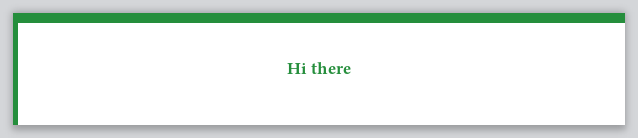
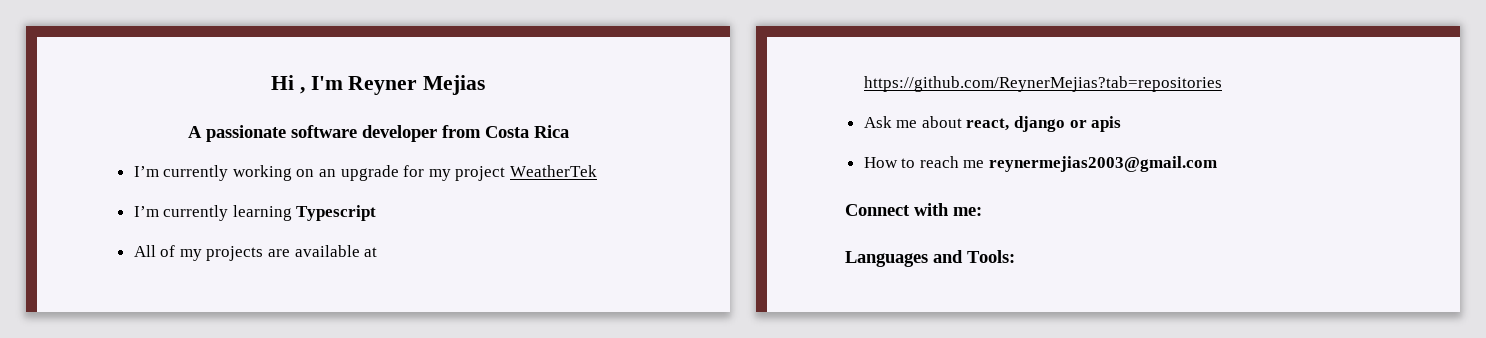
[310,62,351,74] there -> [299,75,486,95] [187,125,569,142] [133,165,598,181] [133,205,377,221] [133,245,378,261] [863,76,1222,92] [863,116,1122,132] [863,156,1218,172] [845,203,982,216] [845,250,1015,267] , I'm Reyner Mejias // A passionate software developer from Costa Rica // I’m currently working on an upgrade for my project WeatherTek // I’m currently learning Typescript // All of my projects are available at https://github.com/ReynerMejias?tab=repositories // Ask me about react, django or apis // How to reach me reynermejias2003@gmail.com // Connect with me: // Languages and Tools:

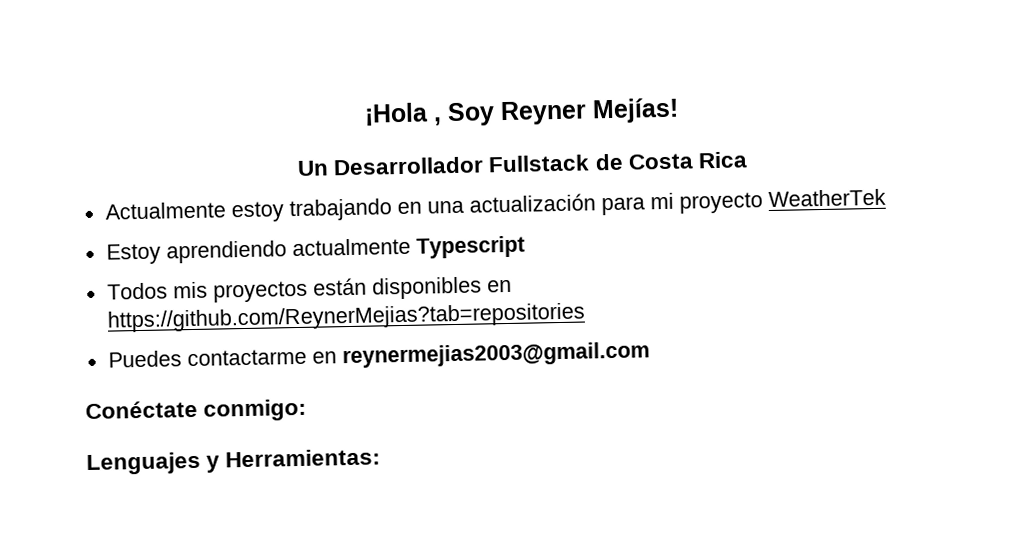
[270,75,486,95] [187,125,569,142] [133,165,598,181] [133,205,377,221] [133,245,378,261] [863,76,1222,92] [863,116,1122,132] [863,156,1218,172] [845,203,982,216] [845,250,1015,267] Hi , I'm Reyner Mejias // A passionate software developer from Costa Rica // I’m currently working on an upgrade for my project WeatherTek // I’m currently learning Typescript // All of my projects are available at https://github.com/ReynerMejias?tab=repositories // Ask me about react, django or apis // How to reach me reynermejias2003@gmail.com // Connect with me: // Languages and Tools: -> [364,97,679,127] [297,151,748,176] [104,188,886,223] [105,235,525,265] [106,276,512,303] [106,302,585,333] [107,341,650,369] [85,398,308,422] [86,448,382,476] ¡Hola , Soy Reyner Mejías! // Un Desarrollador Fullstack de Costa Rica // Actualmente estoy trabajando en una actualización para mi proyecto WeatherTek // Estoy aprendiendo actualmente Typescript // Todos mis proyectos están disponibles en https://github.com/ReynerMejias?tab=repositories // Puedes contactarme en reynermejias2003@gmail.com // Conéctate conmigo: // Lenguajes y Herramientas:

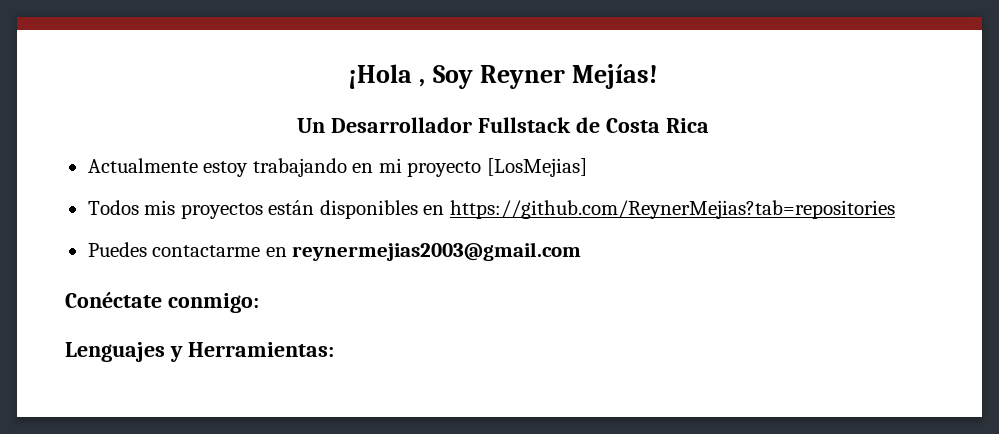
[426,188,886,216] [105,235,525,265] una actualización para mi proyecto WeatherTek // Estoy aprendiendo actualmente Typescript -> [378,158,587,177] mi proyecto [LosMejias]

